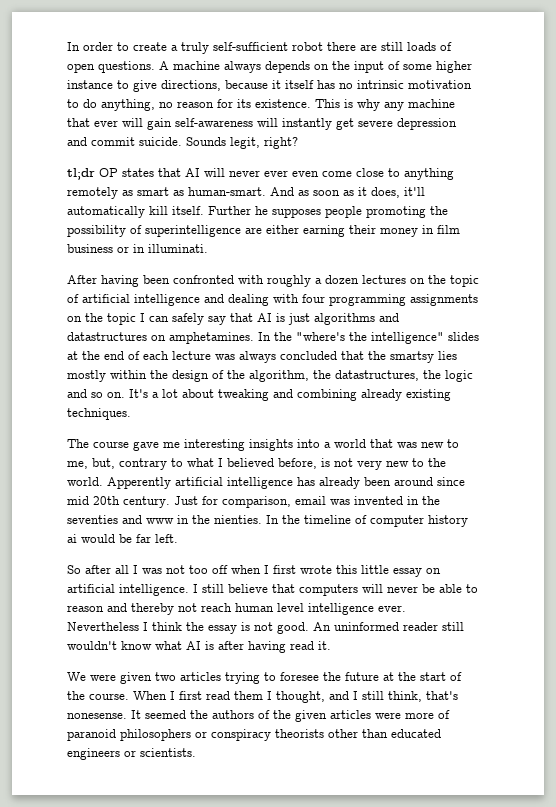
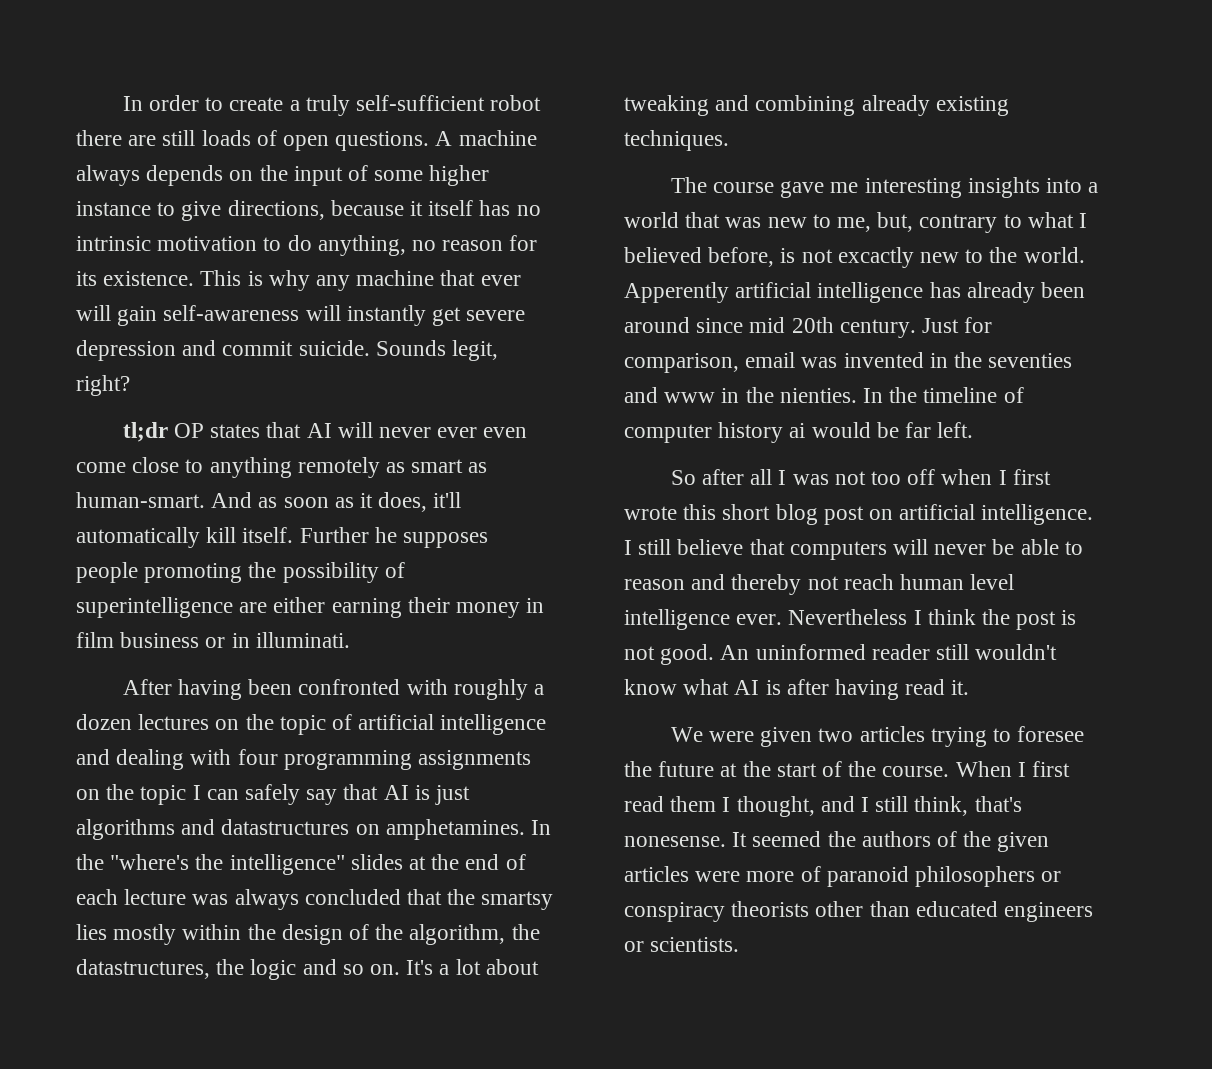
[357,460,382,470] very -> [837,247,914,268] excactly
[361,565,422,577] little essay -> [722,504,864,525] short blog post
[208,625,237,634] essay -> [1016,611,1057,630] post

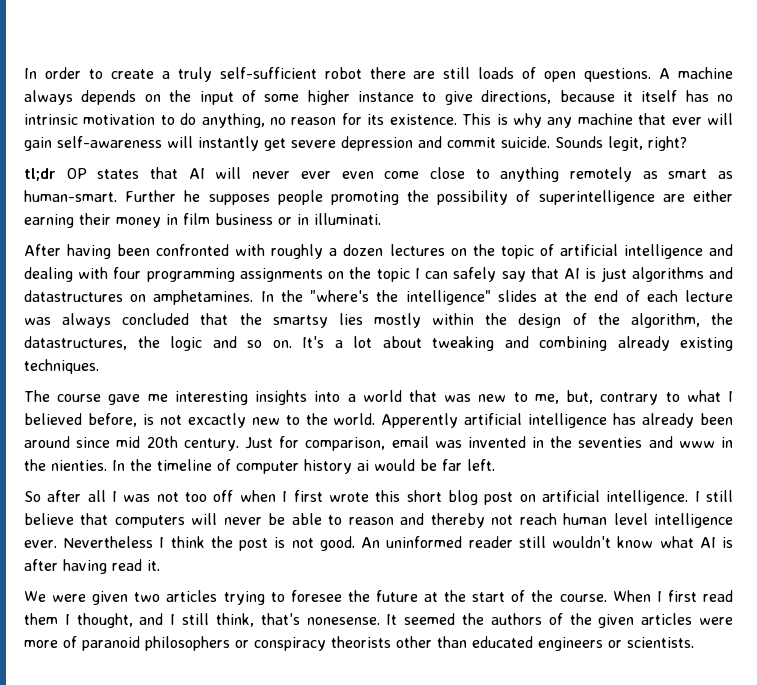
[211,492,462,512] [76,527,294,548] And as soon as it does, it'll automatically kill itself. -> (117, 196) none

